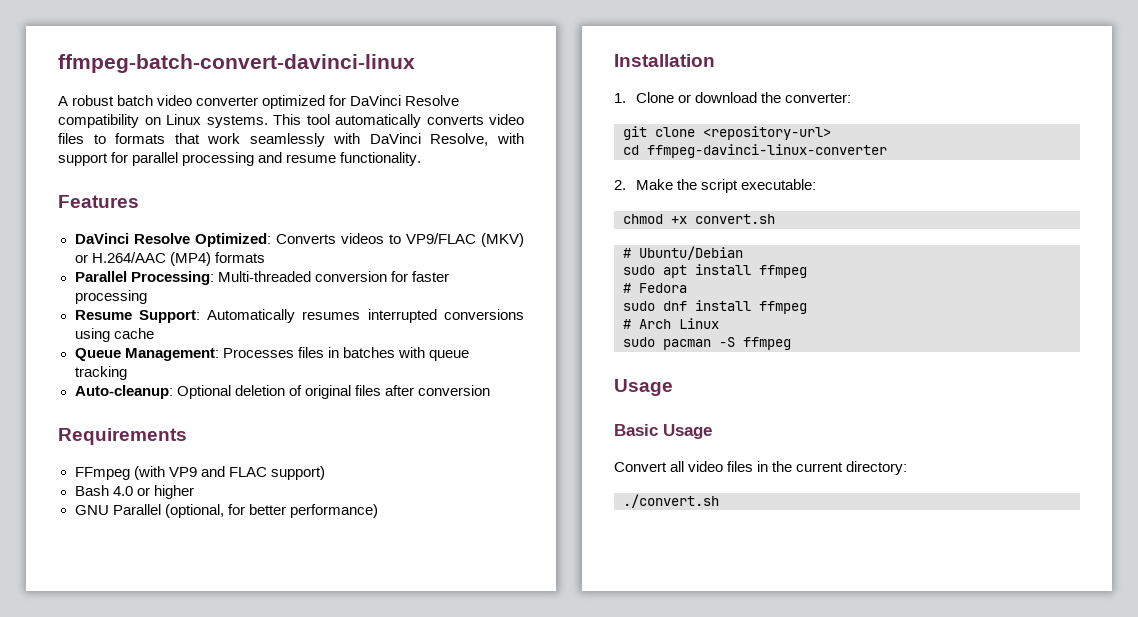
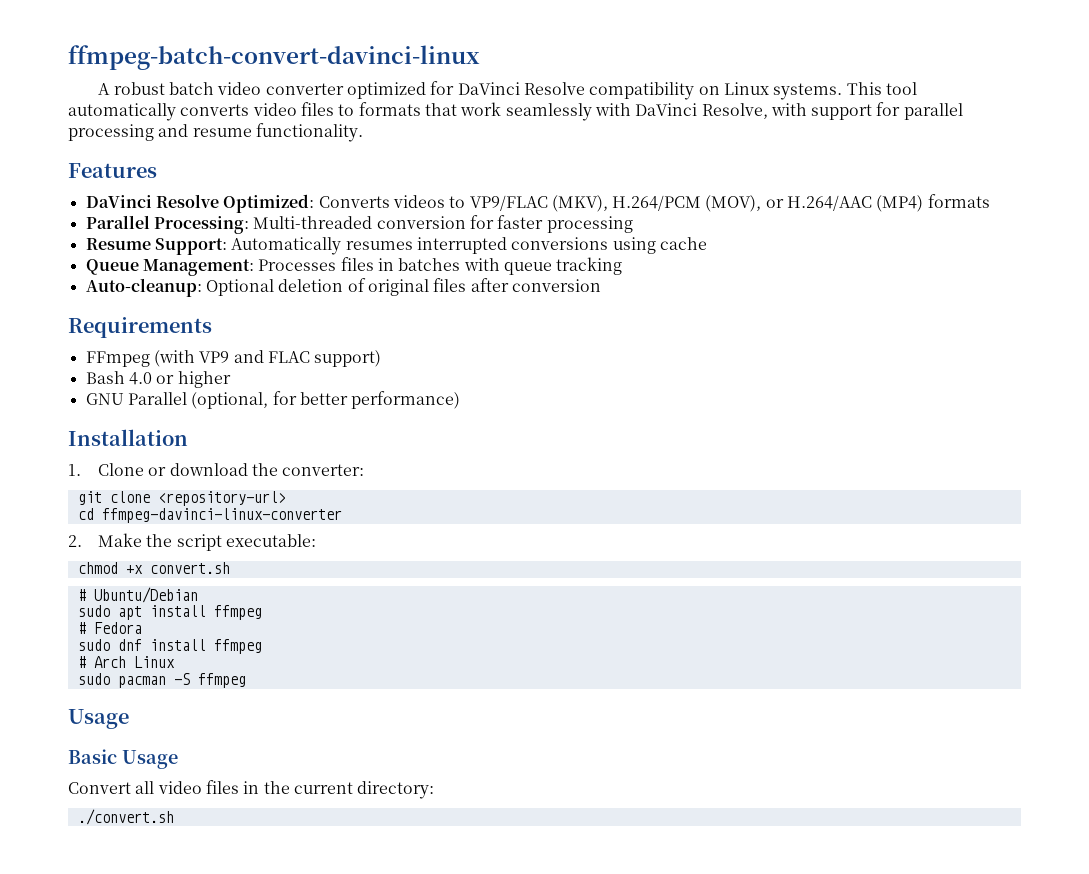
[481,233,524,247] (MKV) -> [551,195,762,212] (MKV), H.264/PCM (MOV),

